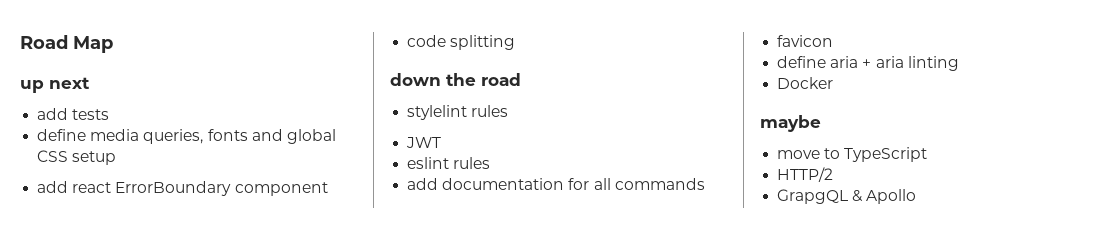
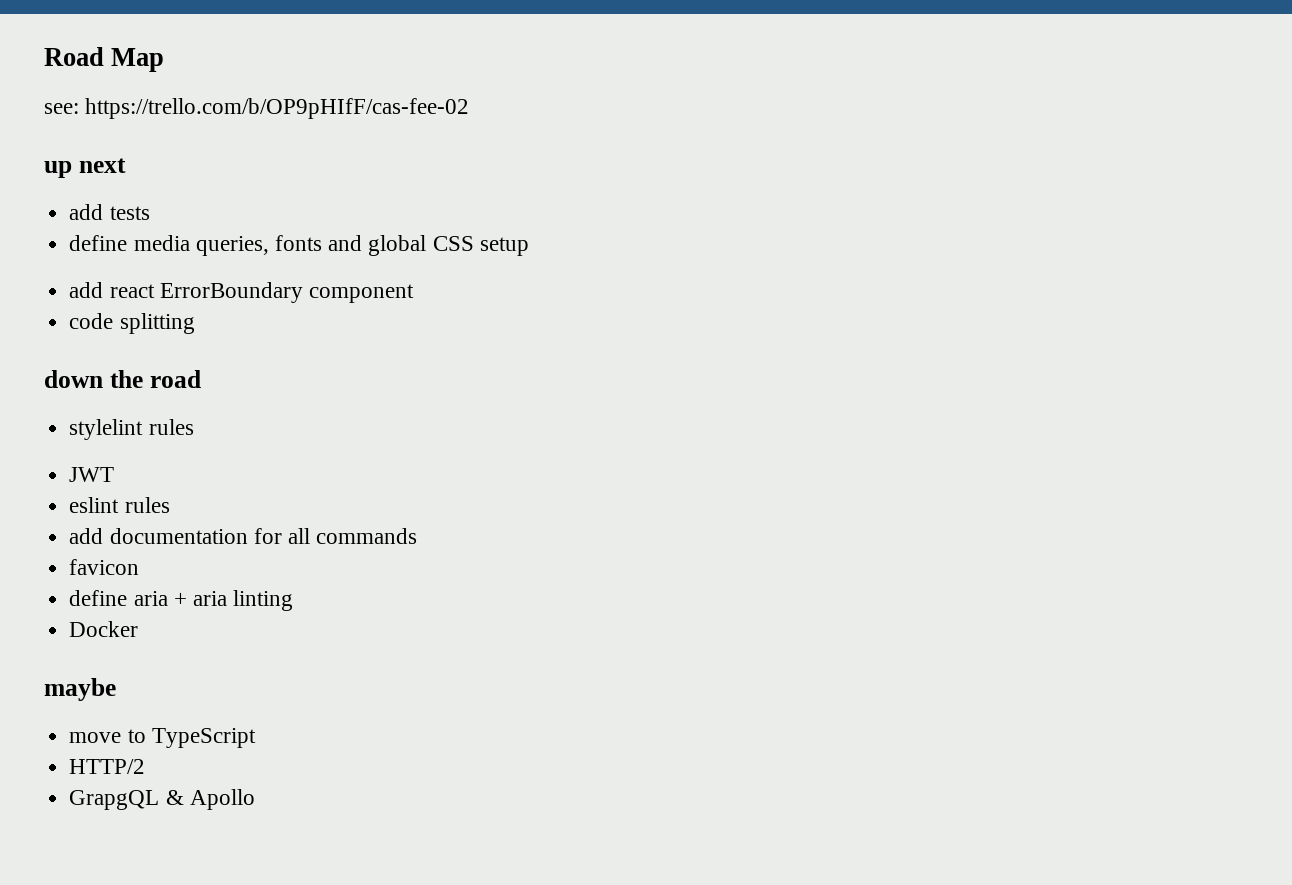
(113, 44) none -> [44,98,470,119] // see: https://trello.com/b/OP9pHIfF/cas-fee-02

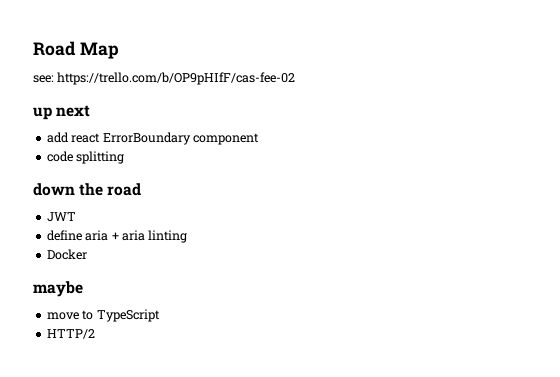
[69,204,150,220] [69,235,529,256] // add tests // define media queries, fonts and global CSS setup -> (91, 111) none
[69,419,194,440] // stylelint rules -> (142, 189) none
[69,497,170,513] [69,528,418,544] [69,559,140,575] // eslint rules // add documentation for all commands // favicon -> (76, 217) none
[69,789,255,810] // GrapgQL & Apollo -> (95, 334) none

